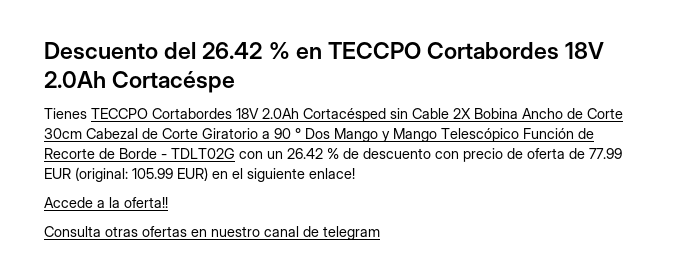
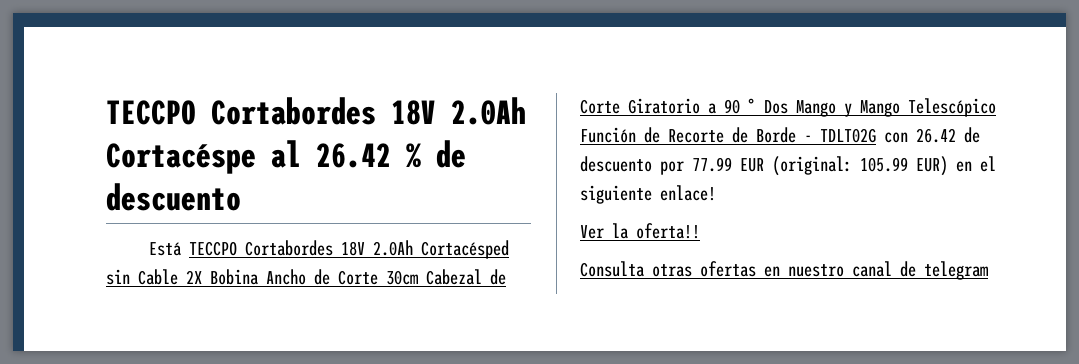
[44,42,322,60] Descuento del 26.42 % en -> (106, 112) none
[44,108,87,119] // Tienes -> [271,140,466,168] [106,183,241,211] [148,242,181,256] al 26.42 % de descuento // Está
[267,148,585,162] un 26.42 % de descuento con precio de oferta de -> [916,127,980,143] [580,156,684,175] 26.42 de descuento por
[44,197,105,208] Accede a -> [580,225,604,239] Ver

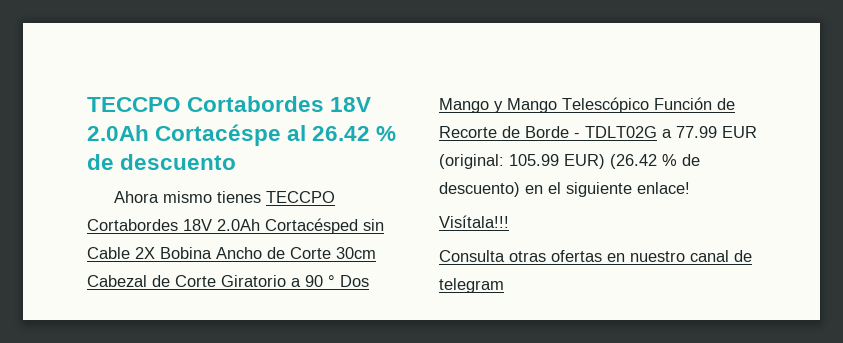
[148,242,181,256] Está -> [113,191,261,203] Ahora mismo tienes
[884,127,980,143] [580,156,684,175] con 26.42 de descuento por -> [662,129,672,138] a
(948, 166) none -> [610,154,700,169] [439,182,520,197] (26.42 % de descuento)
[580,223,700,239] Ver la oferta!! -> [439,215,509,228] Visítala!!!

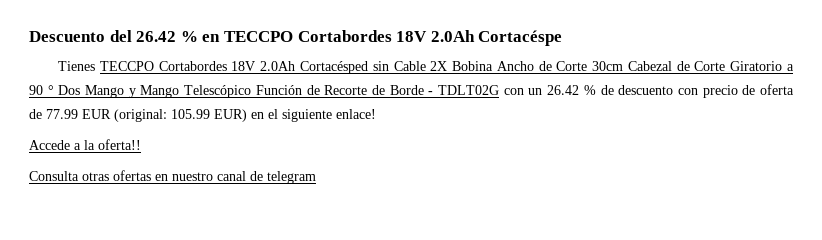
(87, 104) none -> [29,30,221,42] Descuento del 26.42 % en
[287,125,397,141] [87,154,237,170] [113,191,261,203] al 26.42 % de descuento // Ahora mismo tienes -> [58,61,96,71] // Tienes
[662,129,672,138] a -> [503,84,794,98] [29,109,42,119] con un 26.42 % de descuento con precio de oferta de
[610,154,700,169] [439,182,520,197] (26.42 % de descuento) -> (247, 115) none
[439,215,509,228] Visítala!!! -> [29,139,141,150] Accede a la oferta!!

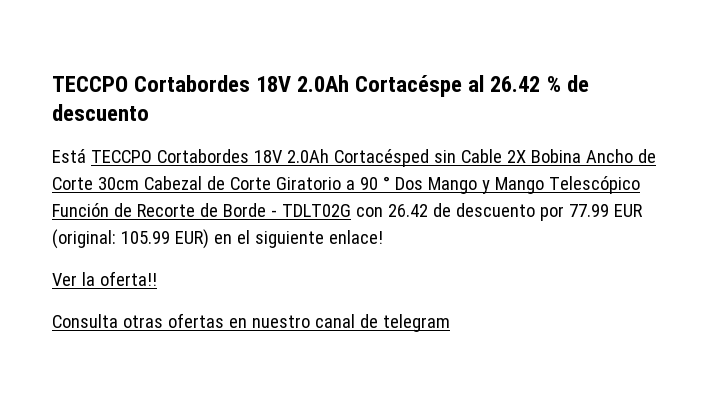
[29,30,221,42] Descuento del 26.42 % en -> (52, 84) none
[58,61,96,71] // Tienes -> [468,75,589,92] [52,104,149,121] [52,149,86,163] al 26.42 % de descuento // Está
[528,84,794,98] [29,109,42,119] un 26.42 % de descuento con precio de oferta de -> [387,203,564,221] 26.42 de descuento por
[29,140,81,150] Accede a -> [52,273,77,286] Ver

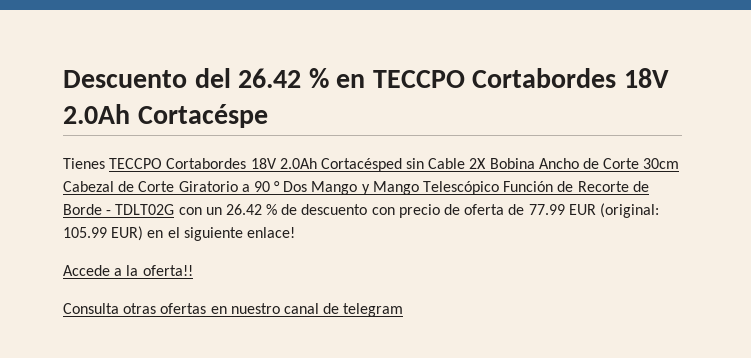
(52, 84) none -> [63,68,366,88] Descuento del 26.42 % en
[468,75,589,92] [52,104,149,121] [52,149,86,163] al 26.42 % de descuento // Está -> [63,158,105,169] // Tienes
[387,203,564,221] 26.42 de descuento por -> [205,204,525,218] un 26.42 % de descuento con precio de oferta de
[52,273,77,286] Ver -> [63,265,123,276] Accede a

